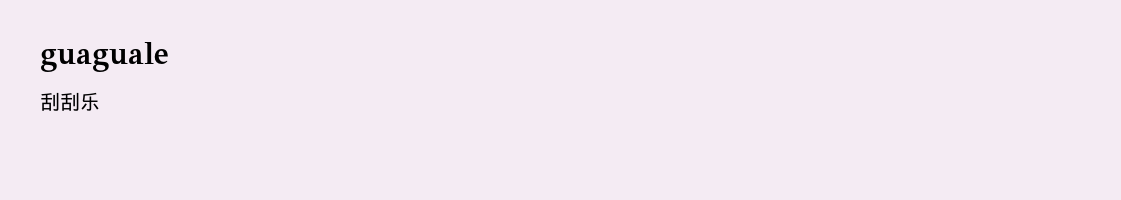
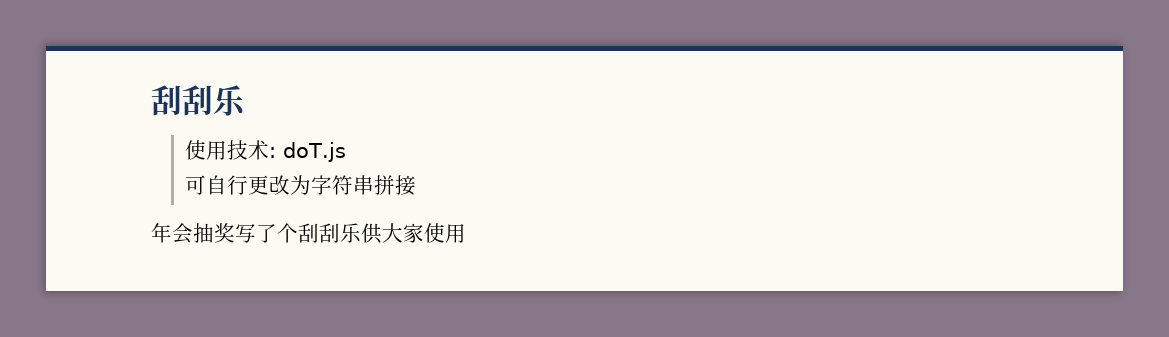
[40,42,169,72] [40,92,100,111] guaguale // 刮刮乐 -> [151,85,246,116] [185,140,347,162] [185,175,417,196] [151,223,466,244] 刮刮乐 // 使用技术: doT.js // 可自行更改为字符串拼接 // 年会抽奖写了个刮刮乐供大家使用

